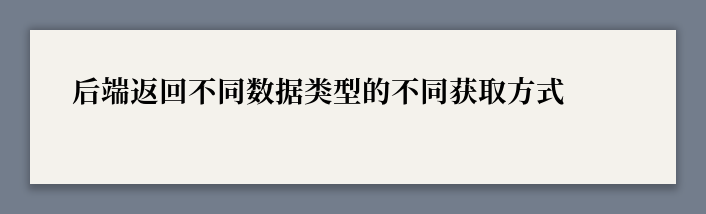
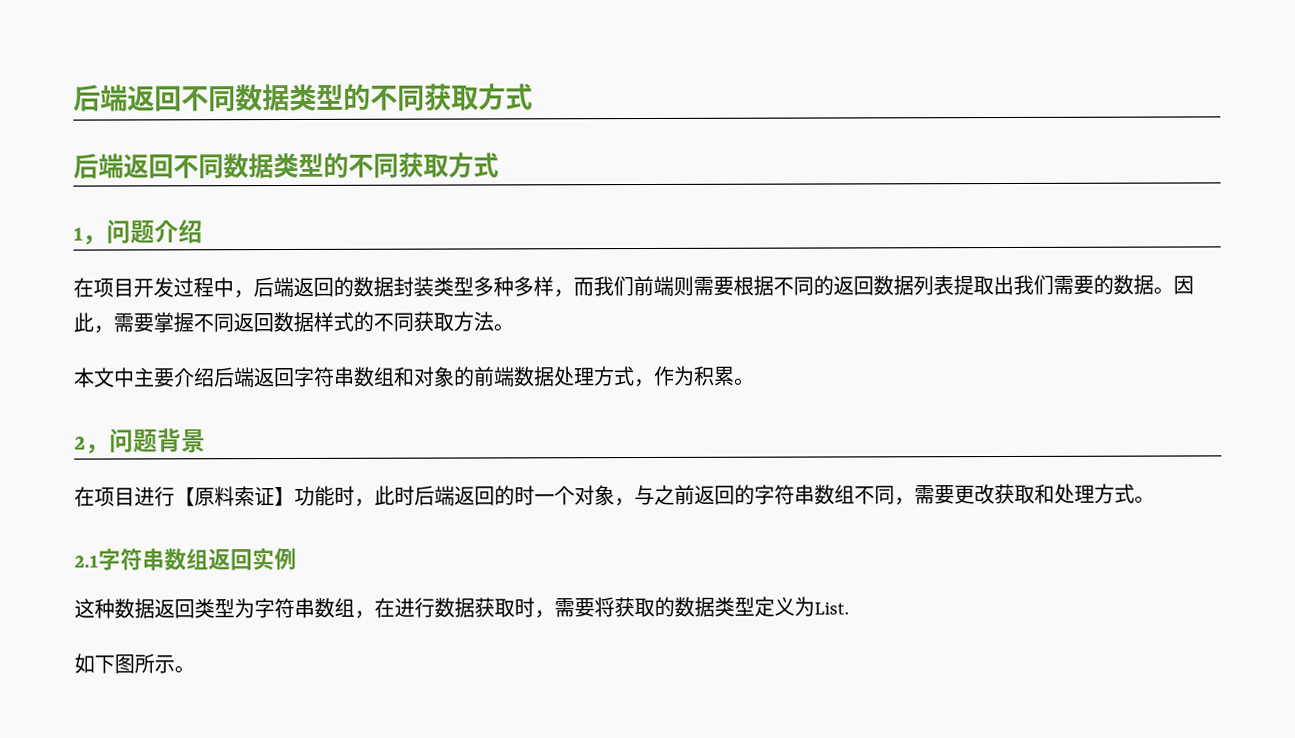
[72,76,565,106] 后端返回不同数据类型的不同获取方式 -> [73,83,533,113] [73,152,499,179] [73,219,203,245] [73,274,1194,299] [73,311,514,334] [73,365,755,388] [74,428,206,454] [74,483,1155,507] [74,547,297,571] [74,596,849,619] [74,653,195,674] 后端返回不同数据类型的不同获取方式 // 后端返回不同数据类型的不同获取方式 // 1，问题介绍 // 在项目开发过程中，后端返回的数据封装类型多种多样，而我们前端则需要根据不同的返回数据列表提取出我们需要的数据。因此，需要掌握不同返回数据样式的不同获取方法。 // 本文中主要介绍后端返回字符串数组和对象的前端数据处理方式，作为积累。 // 2，问题背景 // 在项目进行【原料索证】功能时，此时后端返回的时一个对象，与之前返回的字符串数组不同，需要更改获取和处理方式。 // 2.1字符串数组返回实例 // 这种数据返回类型为字符串数组，在进行数据获取时，需要将获取的数据类型定义为List. // 如下图所示。

